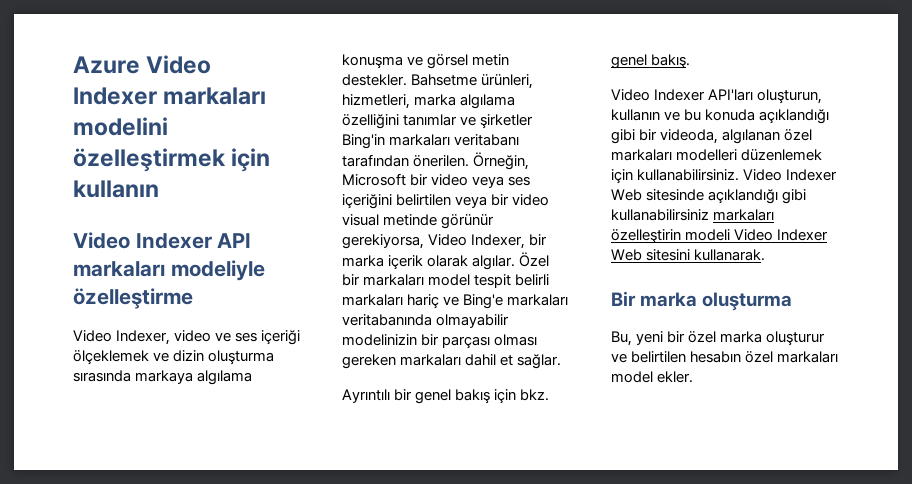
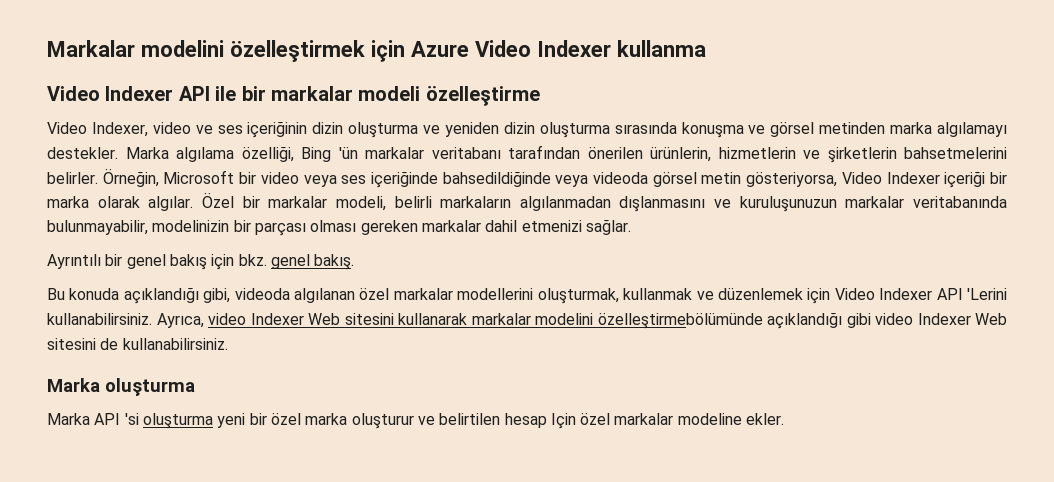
[73,55,212,74] [73,87,267,105] [73,117,168,136] [73,148,271,172] [73,180,159,198] [73,232,252,249] [73,260,265,281] Azure Video Indexer markaları modelini özelleştirmek için kullanın // Video Indexer API markaları modeliyle -> [47,40,706,62] [47,86,421,101] Markalar modelini özelleştirmek için Azure Video Indexer kullanma // Video Indexer API ile bir markalar modeli
[261,330,301,345] [73,350,170,365] içeriği ölçeklemek ve -> [247,121,500,138] içeriğinin dizin oluşturma ve yeniden
[135,370,253,385] markaya algılama -> (677, 128) none
[472,54,510,66] [342,74,534,89] [342,94,516,109] [342,114,534,129] [342,134,520,149] [342,154,470,167] metin destekler. Bahsetme ürünleri, hizmetleri, marka algılama özelliğini tanımlar ve şirketler Bing'in markaları veritabanı tarafından önerilen. -> [819,122,1008,137] [47,145,1007,163] [47,172,98,184] metinden marka algılamayı destekler. Marka algılama özelliği, Bing 'ün markalar veritabanı tarafından önerilen ürünlerin, hizmetlerin ve şirketlerin bahsetmelerini belirler.
[342,194,550,209] [342,214,495,229] [342,234,526,249] içeriğini belirtilen veya bir video visual metinde görünür gerekiyorsa, Video Indexer, -> [370,171,986,188] içeriğinde bahsedildiğinde veya videoda görsel metin gösteriyorsa, Video Indexer içeriği
[388,255,424,270] içerik -> (89, 202) none
[363,274,550,288] [342,294,569,309] [342,314,510,328] markaları model tespit belirli markaları hariç ve Bing'e markaları veritabanında olmayabilir -> [268,196,1007,212] [47,220,148,235] markalar modeli, belirli markaların algılanmadan dışlanmasını ve kuruluşunuzun markalar veritabanında bulunmayabilir,
[400,354,514,366] markaları dahil et -> [421,220,582,232] markalar dahil etmenizi
[611,89,823,104] [611,109,830,124] [611,129,813,144] [611,149,823,161] [611,169,838,184] [611,189,807,204] [611,209,775,221] [611,229,829,244] [611,249,766,261] [611,291,793,311] [611,331,632,346] Video Indexer API'ları oluşturun, kullanın ve bu konuda açıklandığı gibi bir videoda, algılanan özel markaları modelleri düzenlemek için kullanabilirsiniz. Video Indexer Web sitesinde açıklandığı gibi kullanabilirsiniz markaları özelleştirin modeli Video Indexer Web sitesini kullanarak. // Bir marka oluşturma // Bu, -> [47,287,1007,304] [47,312,1007,329] [47,338,228,350] [47,378,195,396] [47,413,213,429] Bu konuda açıklandığı gibi, videoda algılanan özel markalar modellerini oluşturmak, kullanmak ve düzenlemek için Video Indexer API 'Lerini kullanabilirsiniz. Ayrıca, video Indexer Web sitesini kullanarak markalar modelini özelleştirmebölümünde açıklandığı gibi video Indexer Web sitesini de kullanabilirsiniz. // Marka oluşturma // Marka API 'si oluşturma
[690,351,839,363] [611,371,653,383] hesabın özel markaları model -> [504,413,742,429] hesap Için özel markalar modeline

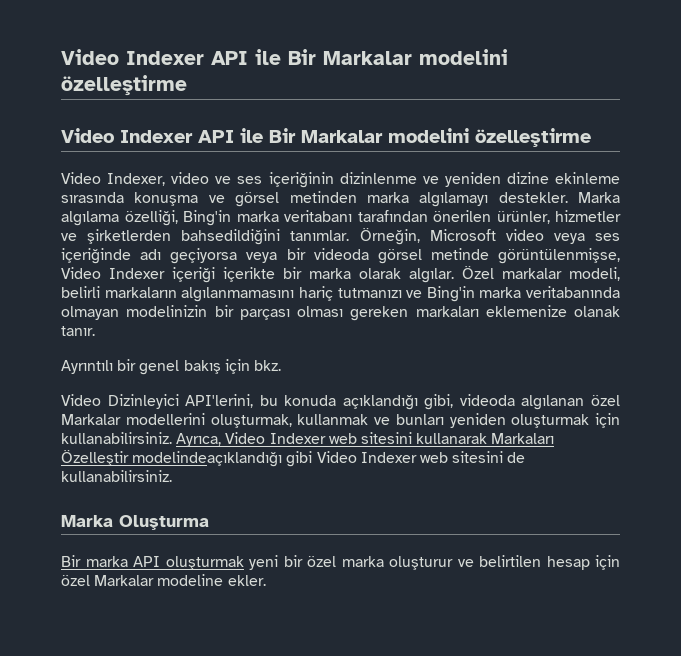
[47,40,706,62] [47,86,421,101] Markalar modelini özelleştirmek için Azure Video Indexer kullanma // Video Indexer API ile bir markalar modeli -> [61,49,508,65] [61,75,187,96] [61,128,469,143] Video Indexer API ile Bir Markalar modelini özelleştirme // Video Indexer API ile Bir Markalar modelini
[312,122,610,138] dizin oluşturma ve yeniden dizin oluşturma -> [339,172,621,187] dizinlenme ve yeniden dizine ekinleme
[301,145,1007,163] [47,172,98,184] Bing 'ün markalar veritabanı tarafından önerilen ürünlerin, hizmetlerin ve şirketlerin bahsetmelerini belirler. -> [183,210,621,226] [61,229,350,245] Bing'in marka veritabanı tarafından önerilen ürünler, hizmetler ve şirketlerden bahsedildiğini tanımlar.
[239,172,257,184] bir -> (496, 235) none
[442,171,838,187] bahsedildiğinde veya videoda görsel metin gösteriyorsa, -> [140,248,620,264] adı geçiyorsa veya bir videoda görsel metinde görüntülenmişse,
(986, 179) none -> [223,267,275,282] içerikte
[242,196,260,208] bir -> (494, 272) none
[519,196,1007,212] [47,220,148,235] algılanmadan dışlanmasını ve kuruluşunuzun markalar veritabanında bulunmayabilir, -> [181,286,620,302] [61,306,119,320] algılanmamasını hariç tutmanızı ve Bing'in marka veritabanında olmayan
[421,219,631,235] markalar dahil etmenizi sağlar. -> [415,305,620,317] [61,326,95,336] markaları eklemenize olanak tanır.
[270,254,355,270] [47,288,65,300] genel bakış. // Bu -> [61,394,278,409] // Video Dizinleyici API'lerini, bu
[393,288,453,300] markalar -> [61,414,121,425] Markalar
[717,288,1007,304] [47,312,1007,329] düzenlemek için Video Indexer API 'Lerini kullanabilirsiniz. Ayrıca, video Indexer Web sitesini kullanarak markalar modelini özelleştirmebölümünde açıklandığı gibi video Indexer Web -> [395,413,620,428] [61,432,555,447] [61,450,448,467] bunları yeniden oluşturmak için kullanabilirsiniz. Ayrıca, Video Indexer web sitesini kullanarak Markaları Özelleştir modelindeaçıklandığı gibi Video Indexer web
[105,378,195,396] [47,413,213,429] oluşturma // Marka API 'si oluşturma -> [119,515,209,530] [61,555,244,570] Oluşturma // Bir marka API oluşturmak
[550,413,674,429] Için özel markalar -> [595,555,620,570] [61,575,155,586] için özel Markalar

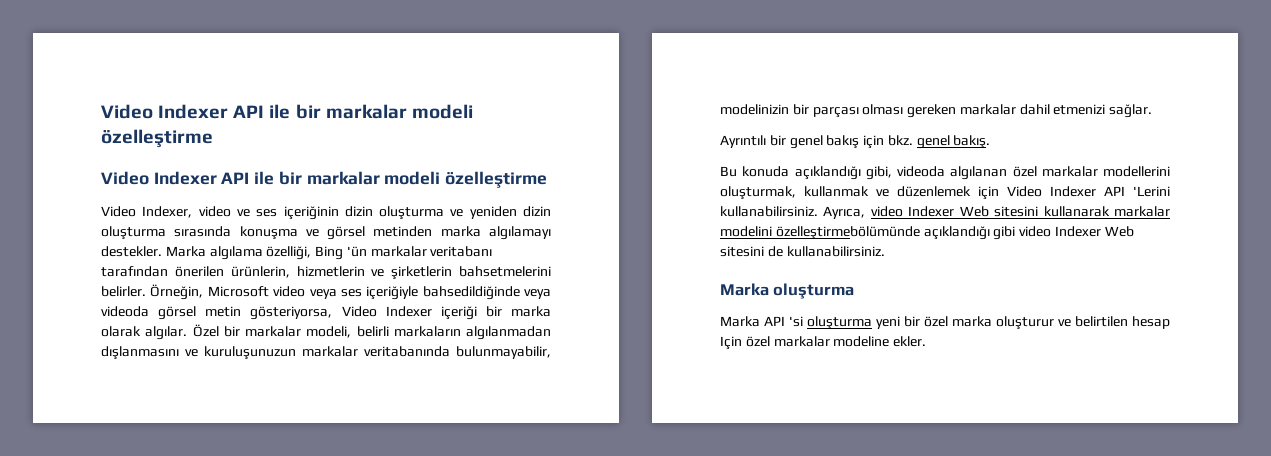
[61,49,508,65] Video Indexer API ile Bir Markalar modelini -> [101,104,473,119] Video Indexer API ile bir markalar modeli
[269,128,469,143] Bir Markalar modelini -> [278,171,441,185] bir markalar modeli
[339,172,621,187] dizinlenme ve yeniden dizine ekinleme -> [344,206,552,220] [101,226,166,240] dizin oluşturma ve yeniden dizin oluşturma
[183,210,621,226] [61,229,350,245] Bing'in marka veritabanı tarafından önerilen ürünler, hizmetler ve şirketlerden bahsedildiğini tanımlar. -> [315,246,493,260] [101,266,551,280] [101,286,146,297] Bing 'ün markalar veritabanı tarafından önerilen ürünlerin, hizmetlerin ve şirketlerin bahsetmelerini belirler.
[61,248,620,264] içeriğinde adı geçiyorsa veya bir videoda görsel metinde görüntülenmişse, -> [366,286,551,300] [101,306,333,320] içeriğiyle bahsedildiğinde veya videoda görsel metin gösteriyorsa,
[223,267,275,282] içerikte -> (477, 313) none
(494, 272) none -> [223,326,240,337] bir
[181,286,620,302] [61,306,119,320] algılanmamasını hariç tutmanızı ve Bing'in marka veritabanında olmayan -> [466,326,551,340] [101,346,551,360] algılanmadan dışlanmasını ve kuruluşunuzun markalar veritabanında bulunmayabilir,
[415,305,620,317] [61,326,95,336] markaları eklemenize olanak tanır. -> [959,104,1153,118] markalar dahil etmenizi sağlar.
[61,394,278,409] // Video Dizinleyici API'lerini, bu -> [916,135,991,149] [720,166,737,177] genel bakış. // Bu
[61,414,121,425] Markalar -> [1041,166,1098,177] markalar
[395,413,620,428] [61,432,555,447] [61,450,448,467] bunları yeniden oluşturmak için kullanabilirsiniz. Ayrıca, Video Indexer web sitesini kullanarak Markaları Özelleştir modelindeaçıklandığı gibi Video Indexer web -> [897,186,1170,200] [720,206,1170,219] [720,226,1134,240] düzenlemek için Video Indexer API 'Lerini kullanabilirsiniz. Ayrıca, video Indexer Web sitesini kullanarak markalar modelini özelleştirmebölümünde açıklandığı gibi video Indexer Web
[119,515,209,530] [61,555,244,570] Oluşturma // Bir marka API oluşturmak -> [773,283,855,299] [720,316,872,330] oluşturma // Marka API 'si oluşturma
[595,555,620,570] [61,575,155,586] için özel Markalar -> [720,336,830,350] Için özel markalar

